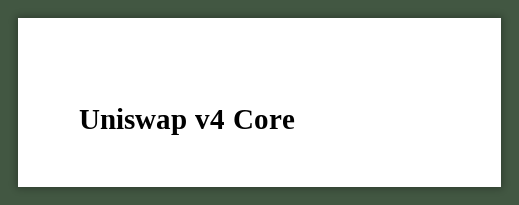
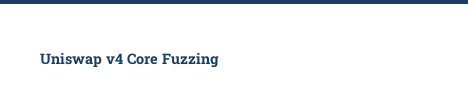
(295, 119) none -> [162,52,219,68] Fuzzing

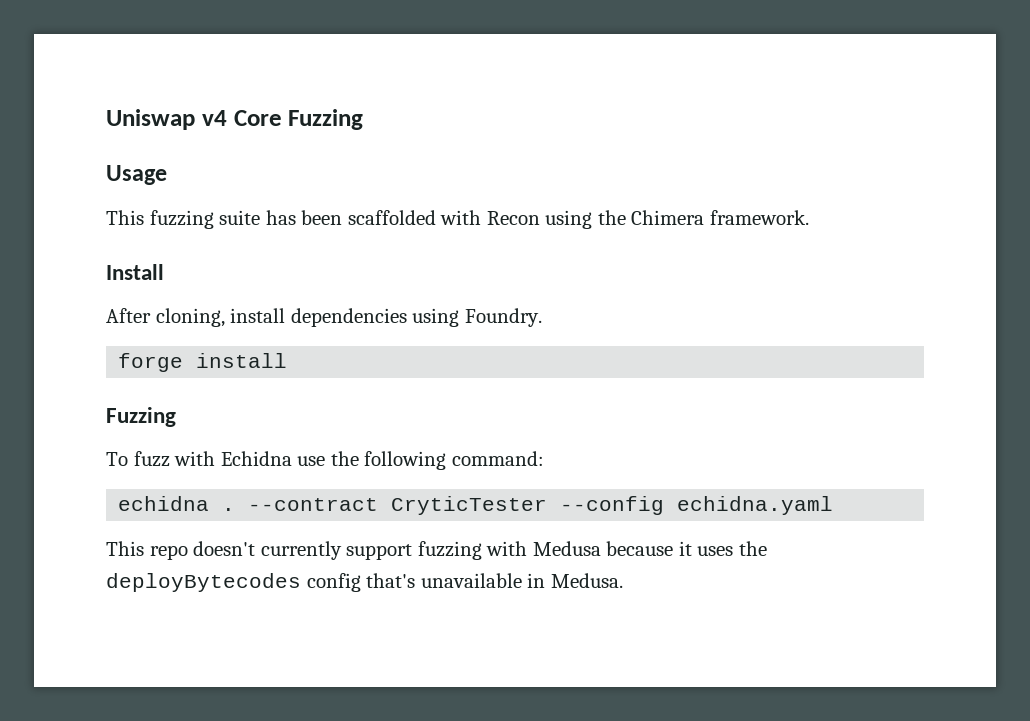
(219, 60) none -> [106,165,167,185] [106,210,809,229] [106,264,164,280] [106,308,542,327] [118,353,288,372] [106,407,176,427] [106,451,544,470] [118,496,834,515] [106,541,767,560] [106,573,623,592] // Usage // This fuzzing suite has been scaffolded with Recon using the Chimera framework. // Install // After cloning, install dependencies using Foundry. // forge install // Fuzzing // To fuzz with Echidna use the following command: // echidna . --contract CryticTester --config echidna.yaml // This repo doesn't currently support fuzzing with Medusa because it uses the deployBytecodes config that's unavailable in Medusa.

